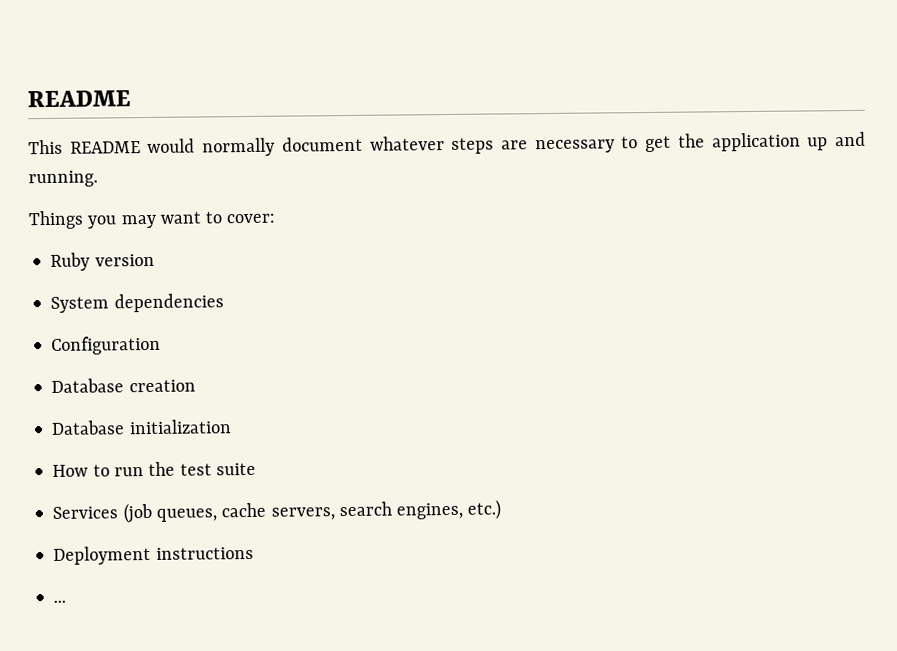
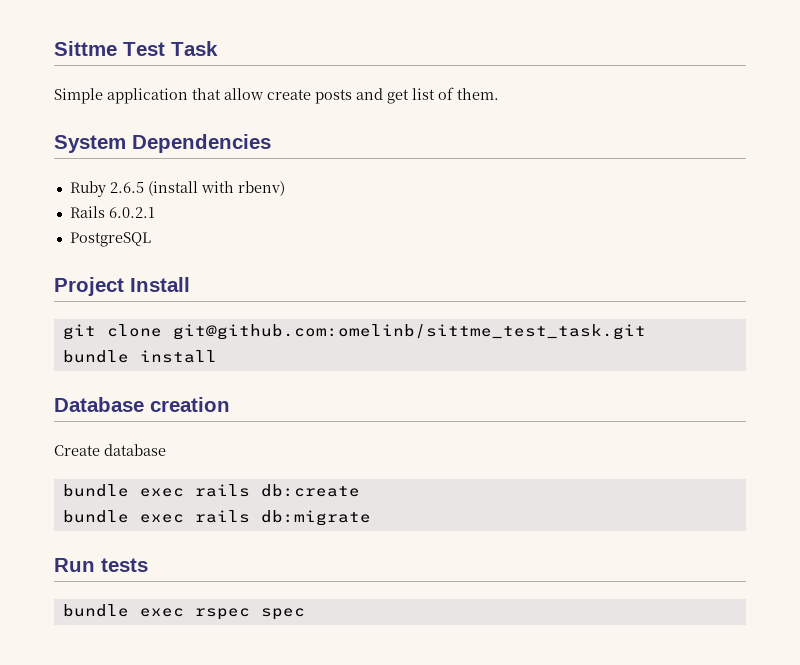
[27,90,131,108] [28,131,866,157] [28,170,98,188] [28,210,276,230] [50,252,155,271] [50,293,224,313] [51,335,162,355] [51,378,196,393] [51,419,232,435] [52,461,256,477] [52,499,502,524] [53,545,254,565] [53,599,67,603] README // This README would normally document whatever steps are necessary to get the application up and running. // Things you may want to cover: // Ruby version // System dependencies // Configuration // Database creation // Database initialization // How to run the test suite // Services (job queues, cache servers, search engines, etc.) // Deployment instructions // ... -> [54,41,218,56] [54,87,499,104] [54,134,271,153] [69,181,285,197] [69,206,155,218] [69,232,151,247] [54,277,190,296] [62,324,646,340] [62,350,217,363] [54,397,230,412] [54,444,166,456] [62,484,360,497] [62,510,371,526] [54,558,148,572] [62,604,305,620] Sittme Test Task // Simple application that allow create posts and get list of them. // System Dependencies // Ruby 2.6.5 (install with rbenv) // Rails 6.0.2.1 // PostgreSQL // Project Install // git clone git@github.com:omelinb/sittme_test_task.git // bundle install // Database creation // Create database // bundle exec rails db:create // bundle exec rails db:migrate // Run tests // bundle exec rspec spec

